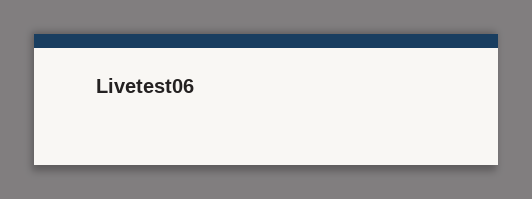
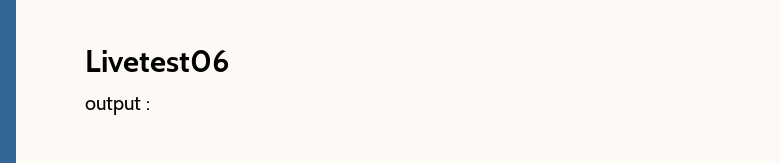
(194, 85) none -> [85,97,151,115] // output :

